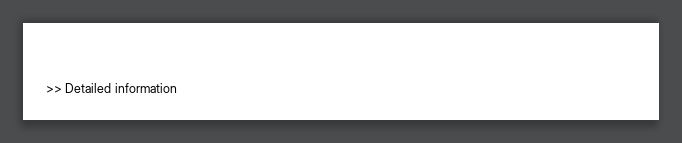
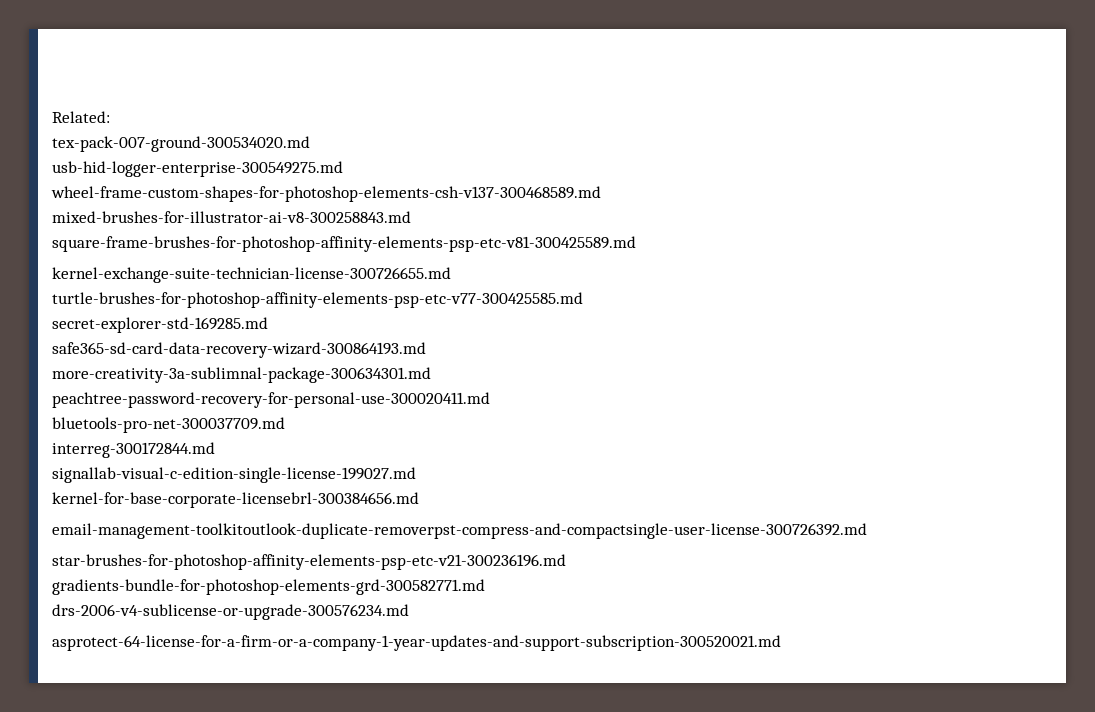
[46,83,177,93] >> Detailed information -> [52,111,110,123] [52,136,310,152] [52,161,343,177] [51,186,601,202] [52,211,411,223] [52,236,636,252] [52,267,451,283] [52,292,583,308] [52,317,268,333] [52,342,426,358] [52,367,431,383] [52,392,490,408] [52,417,285,433] [52,442,215,458] [52,467,416,483] [52,492,419,508] [52,523,867,539] [52,554,566,570] [52,579,485,595] [52,604,409,620] [52,635,781,651] Related: // tex-pack-007-ground-300534020.md // usb-hid-logger-enterprise-300549275.md // wheel-frame-custom-shapes-for-photoshop-elements-csh-v137-300468589.md // mixed-brushes-for-illustrator-ai-v8-300258843.md // square-frame-brushes-for-photoshop-affinity-elements-psp-etc-v81-300425589.md // kernel-exchange-suite-technician-license-300726655.md // turtle-brushes-for-photoshop-affinity-elements-psp-etc-v77-300425585.md // secret-explorer-std-169285.md // safe365-sd-card-data-recovery-wizard-300864193.md // more-creativity-3a-sublimnal-package-300634301.md // peachtree-password-recovery-for-personal-use-300020411.md // bluetools-pro-net-300037709.md // interreg-300172844.md // signallab-visual-c-edition-single-license-199027.md // kernel-for-base-corporate-licensebrl-300384656.md // email-management-toolkitoutlook-duplicate-removerpst-compress-and-compactsingle-user-license-300726392.md // star-brushes-for-photoshop-affinity-elements-psp-etc-v21-300236196.md // gradients-bundle-for-photoshop-elements-grd-300582771.md // drs-2006-v4-sublicense-or-upgrade-300576234.md // asprotect-64-license-for-a-firm-or-a-company-1-year-updates-and-support-subscription-300520021.md

